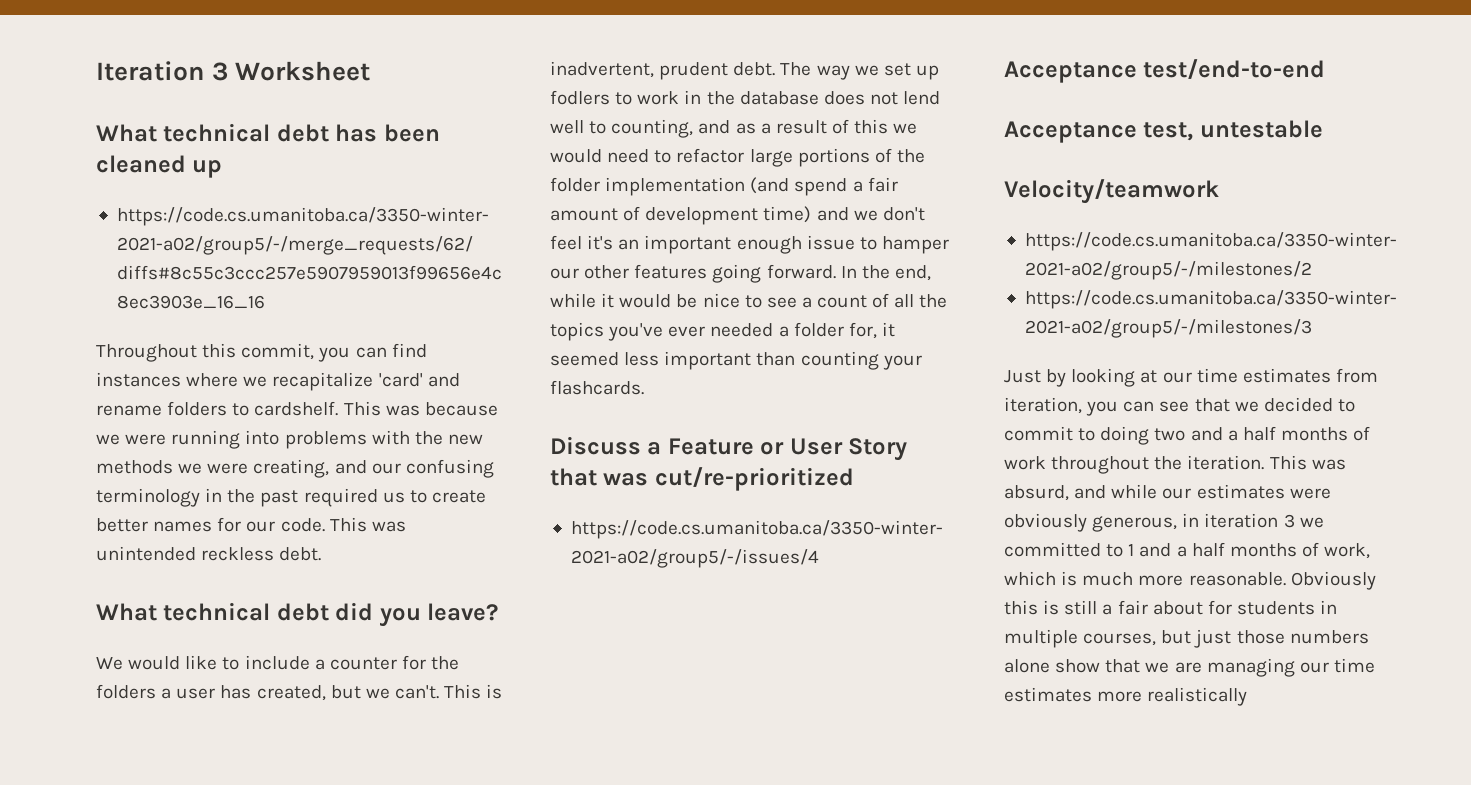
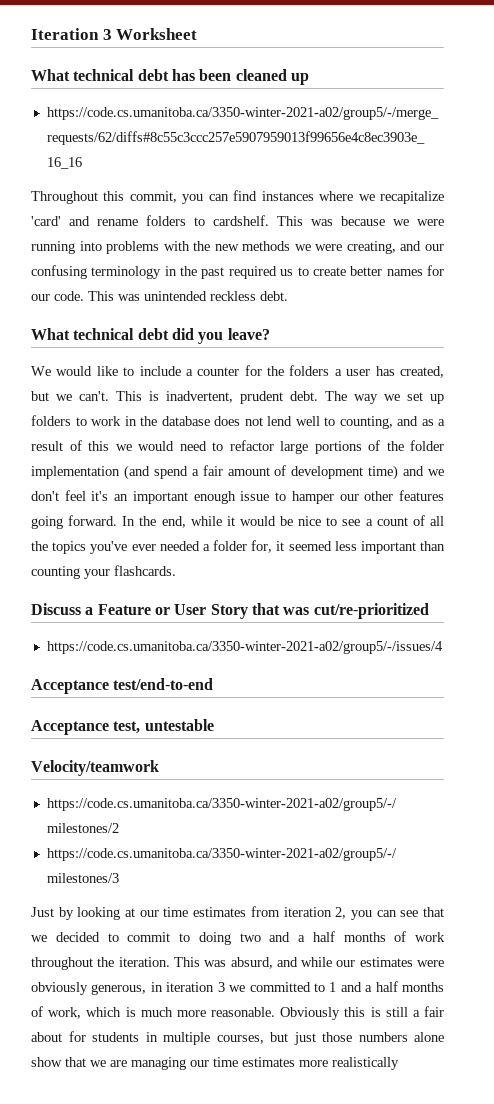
[550,90,610,105] fodlers -> [31,415,71,426] folders
[1004,397,1082,414] iteration, -> [283,907,347,919] iteration 2,

